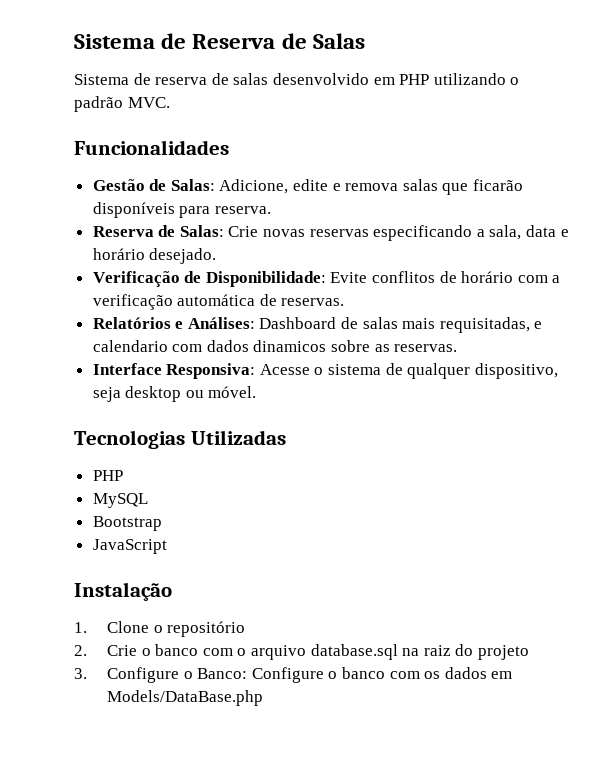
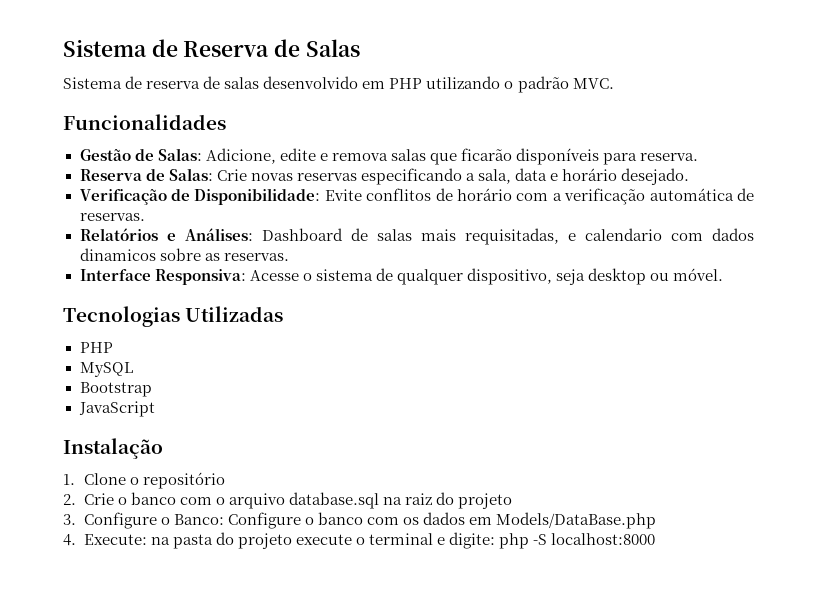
(264, 698) none -> [63,532,656,549] // 4. Execute: na pasta do projeto execute o terminal e digite: php -S localhost:8000

